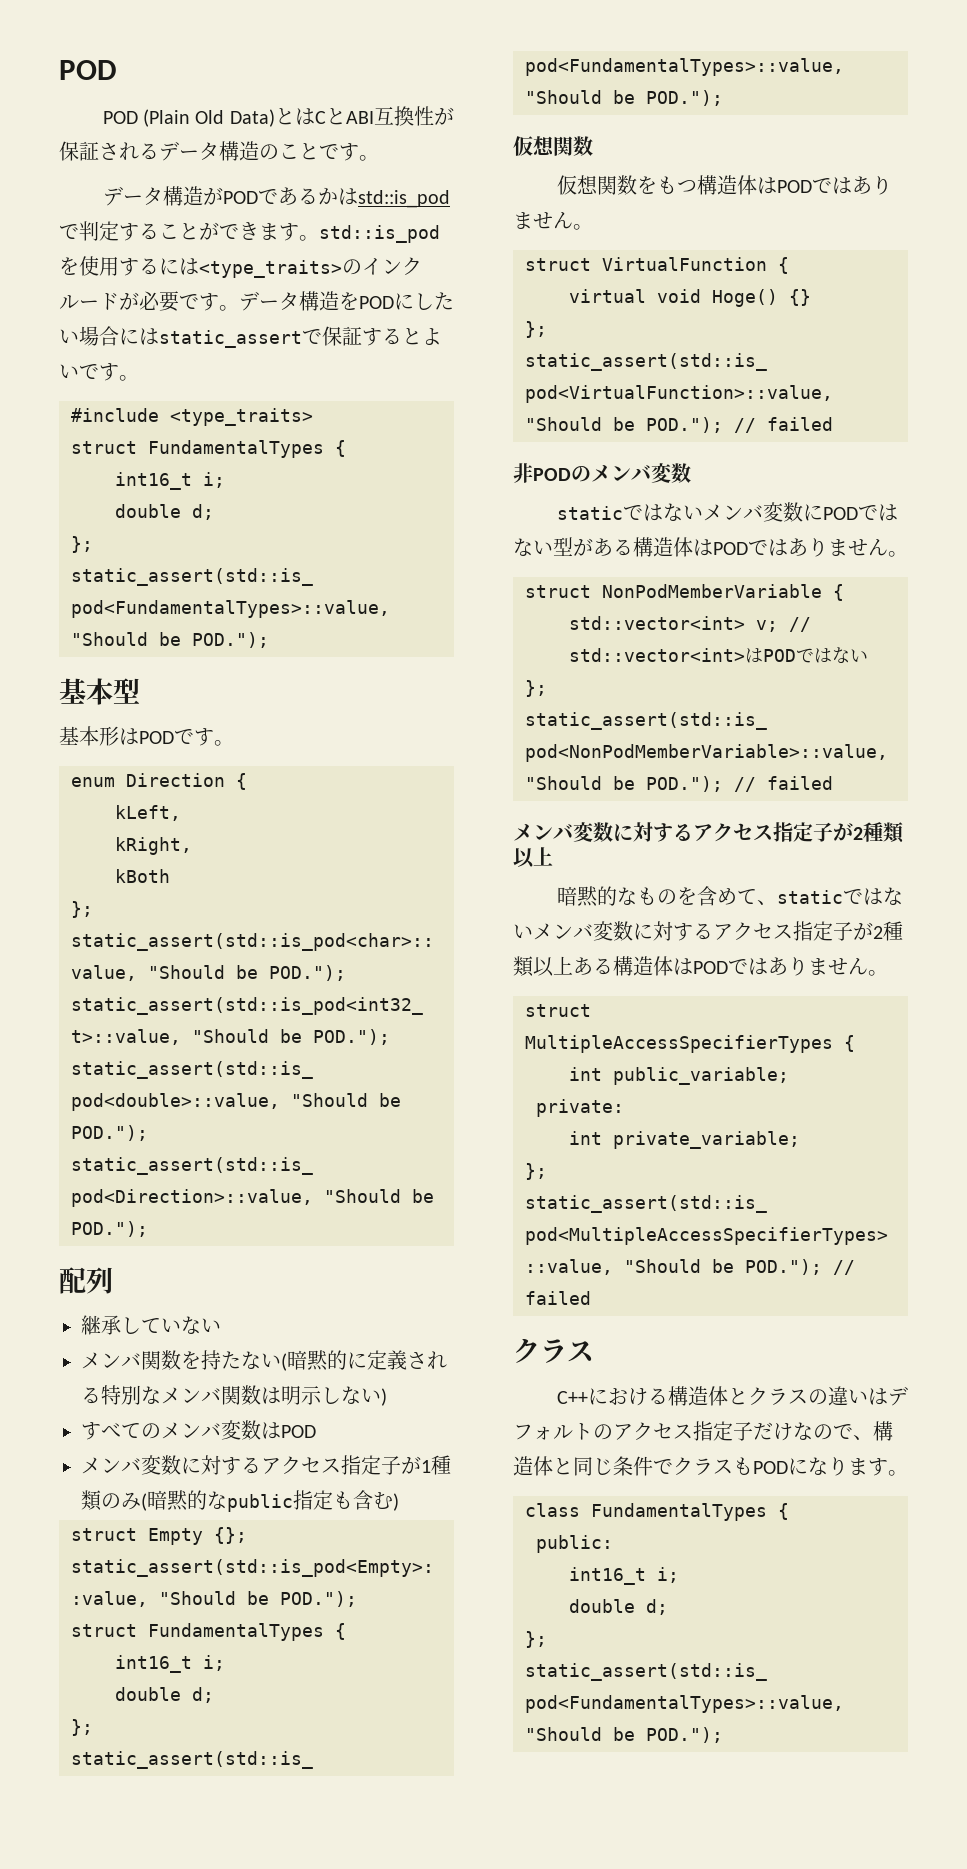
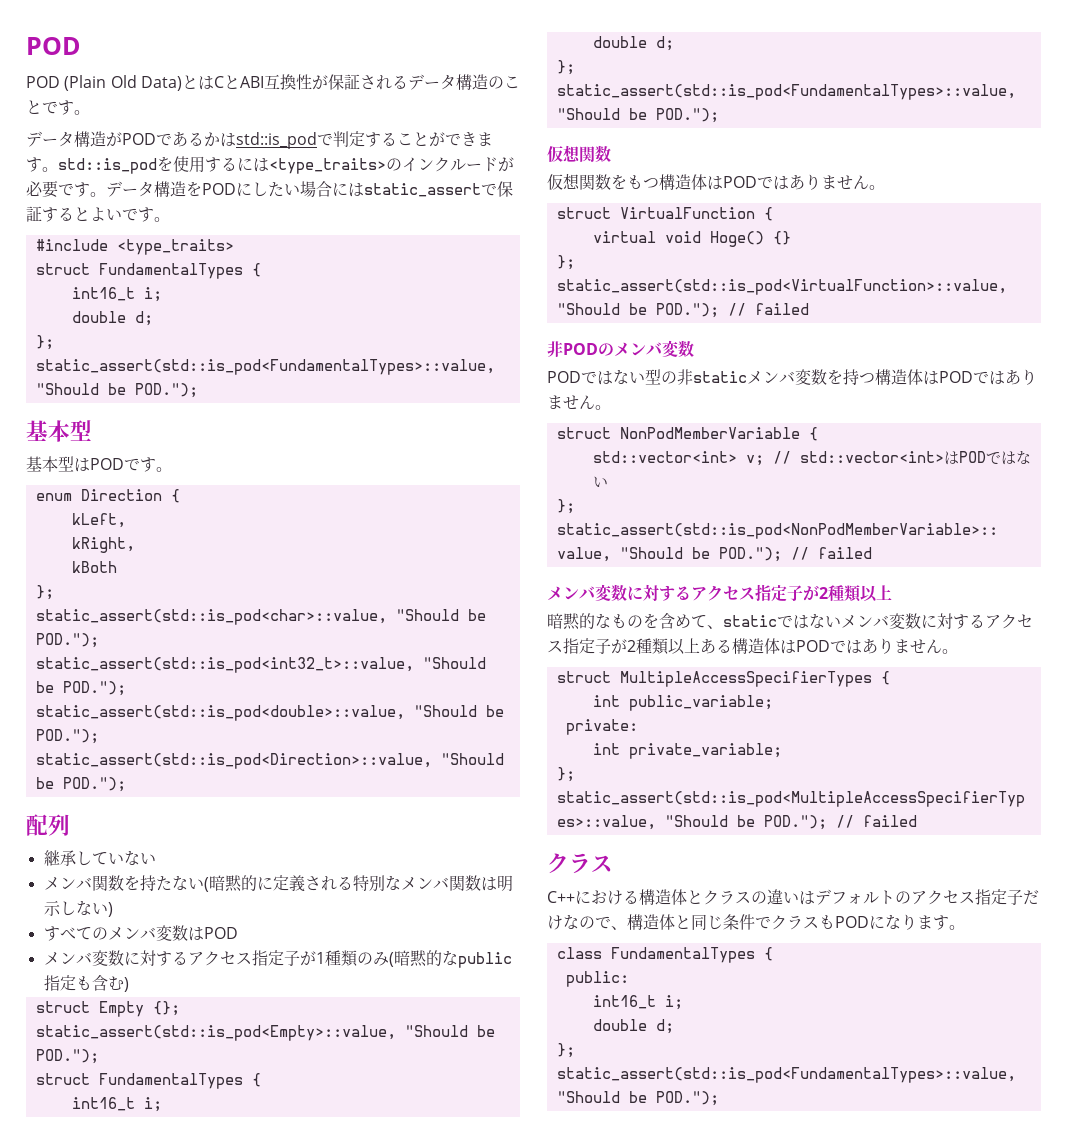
[99,726,119,746] 形 -> [58,456,74,472] 型
[556,502,898,522] [513,537,633,556] staticではないメンバ変数にPODではない型がある -> [547,369,875,385] PODではない型の非staticメンバ変数を持つ

